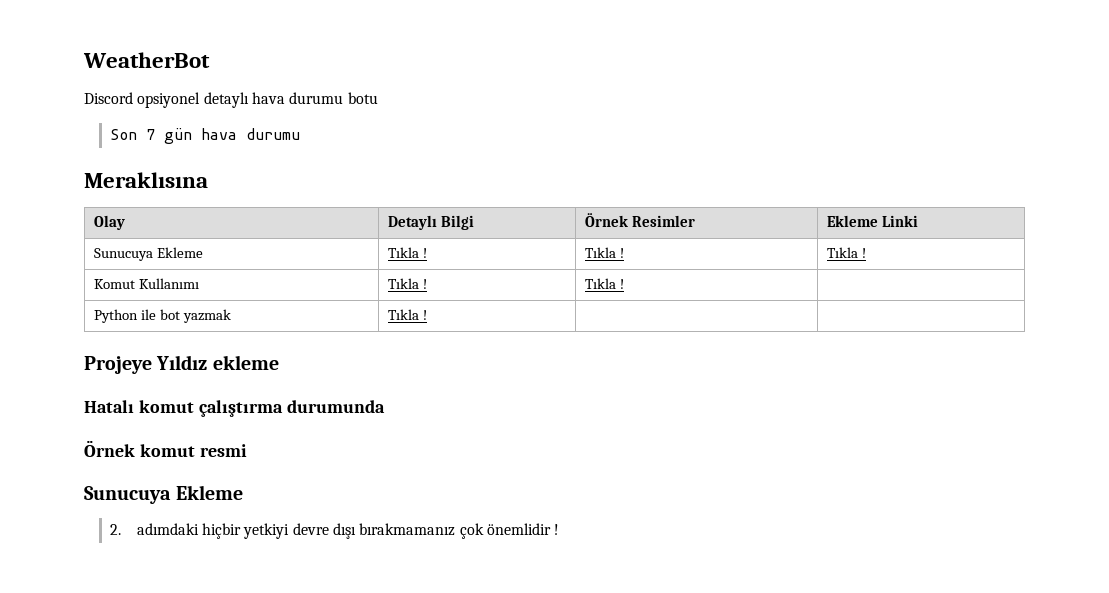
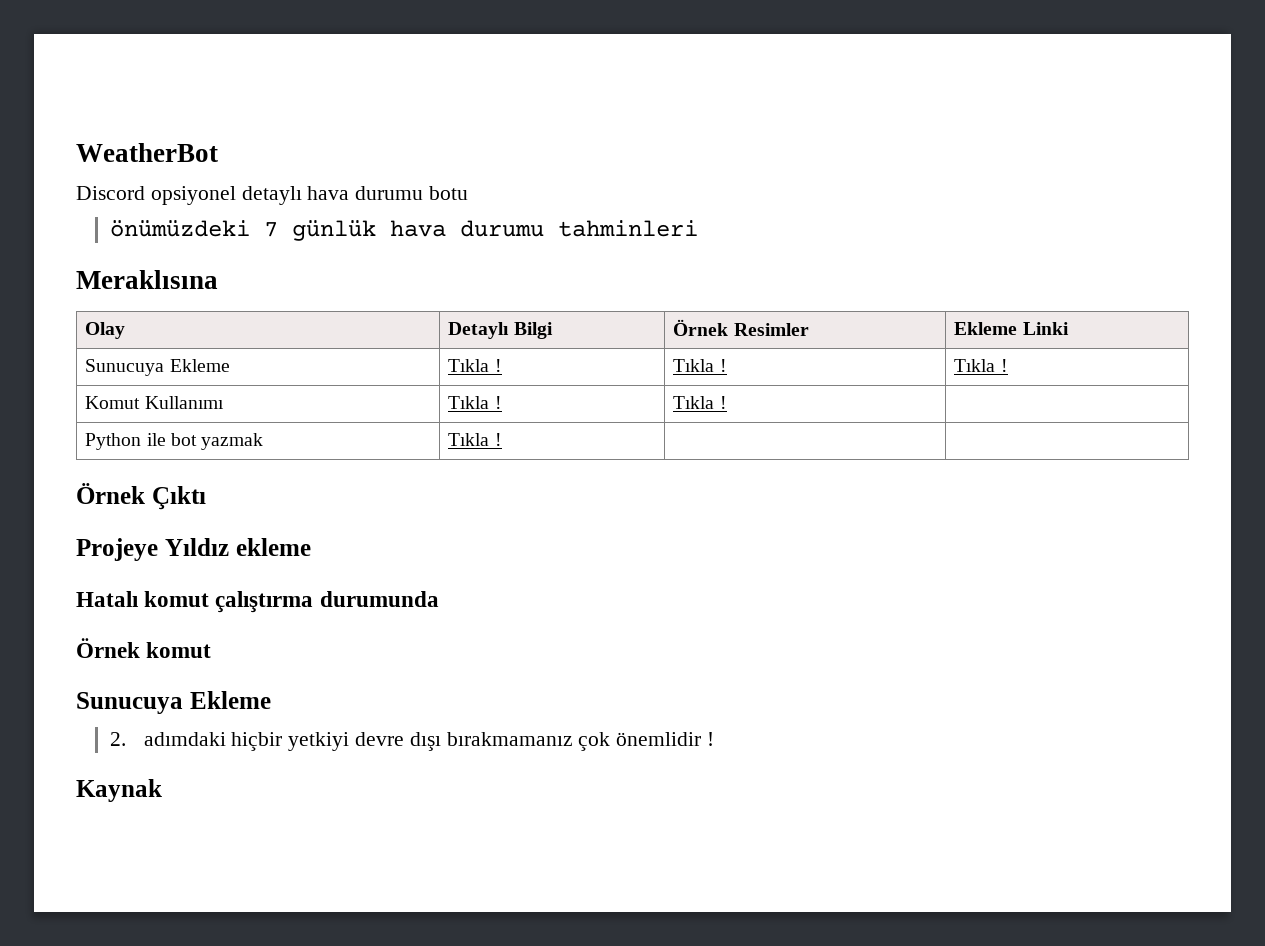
[110,128,301,144] Son 7 gün hava durumu -> [109,220,698,241] önümüzdeki 7 günlük hava durumu tahminleri
(428, 315) none -> [76,483,206,510] // Örnek Çıktı
[199,444,247,457] resmi -> (212, 650) none
(560, 529) none -> [76,779,162,802] // Kaynak

